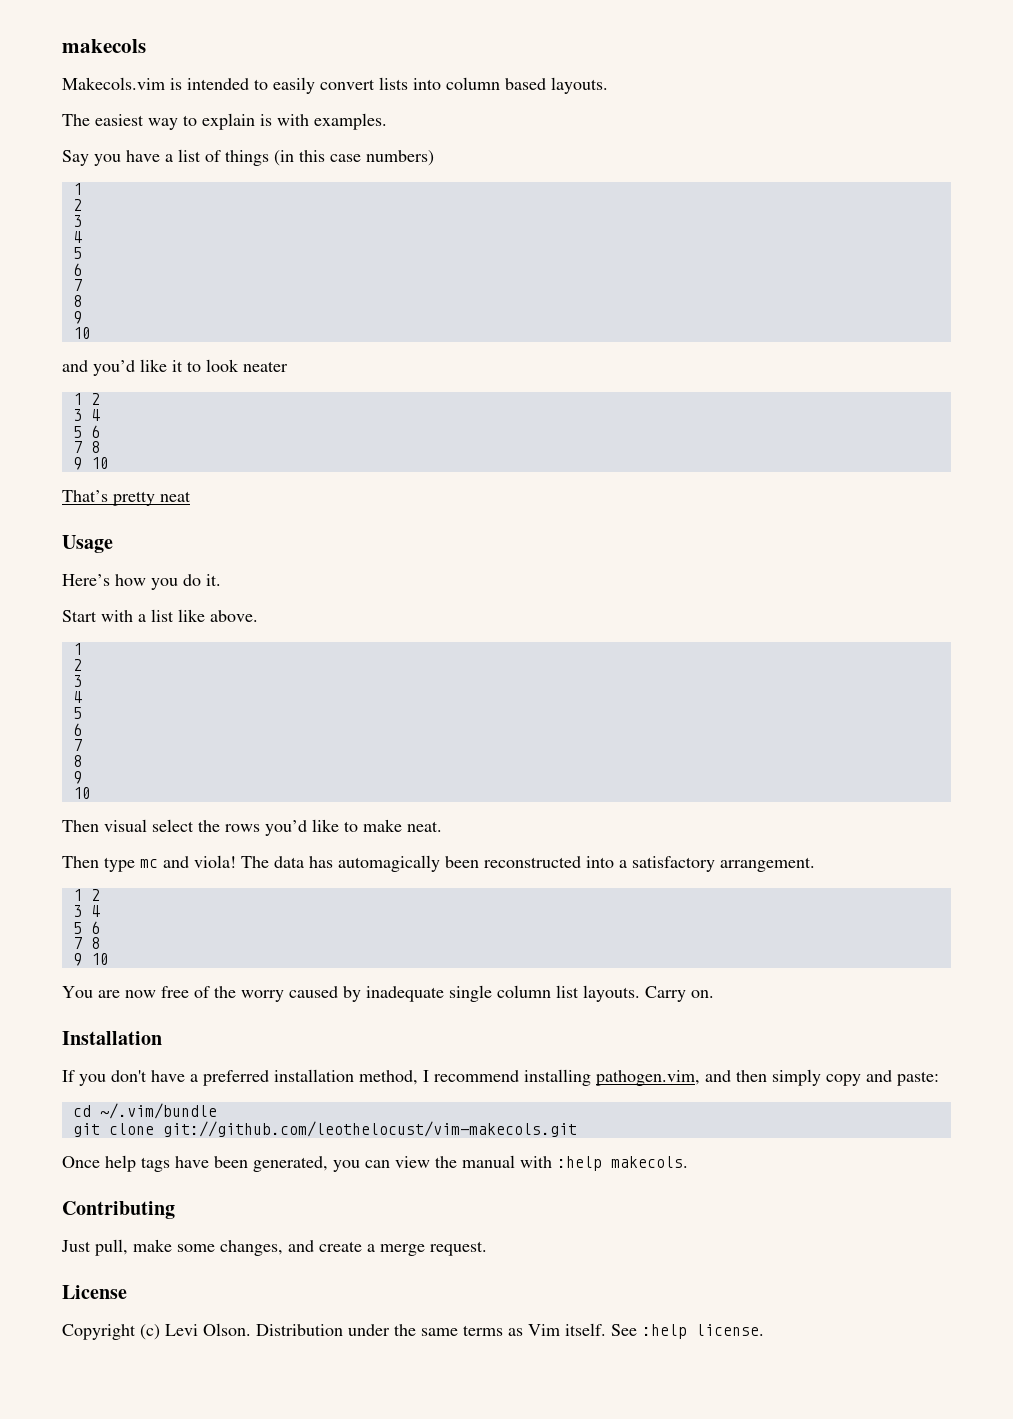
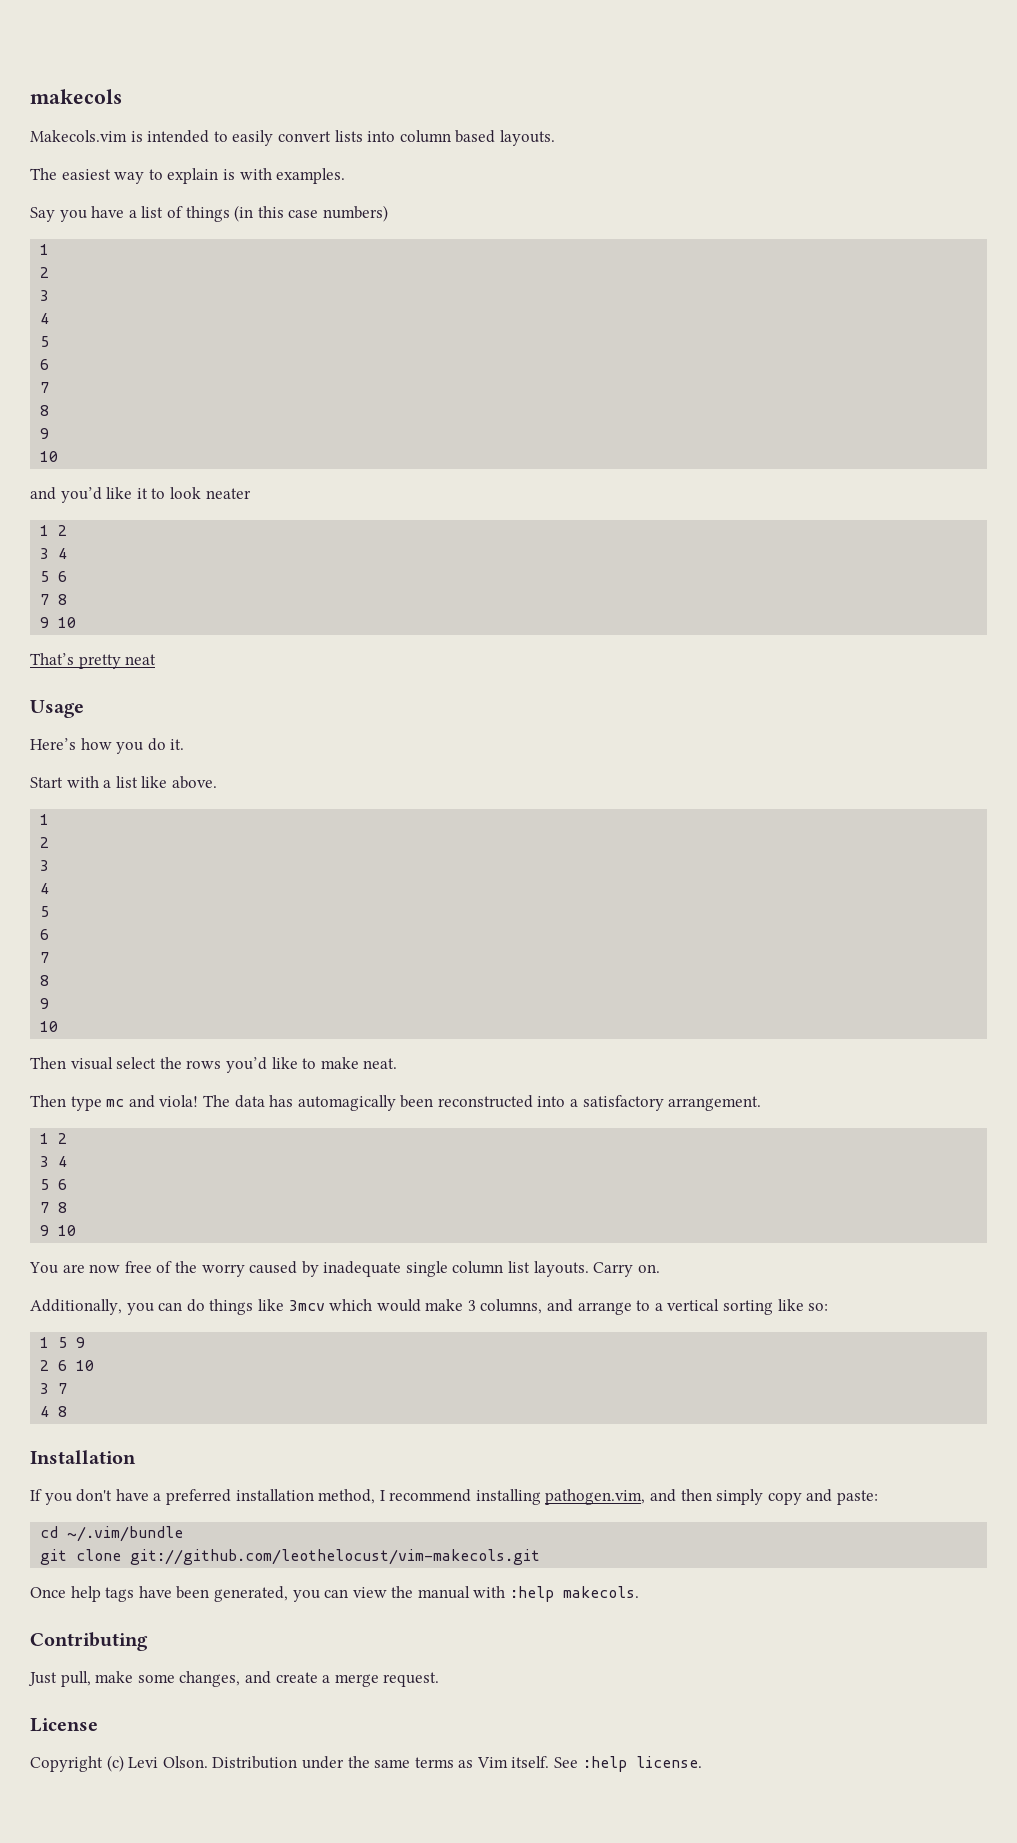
(714, 994) none -> [30,1299,829,1315] [40,1337,86,1348] [40,1360,95,1371] [40,1383,68,1394] [40,1406,68,1417] // Additionally, you can do things like 3mcv which would make 3 columns, and arrange to a vertical sorting like so: // 1 5 9 // 2 6 10 // 3 7 // 4 8

